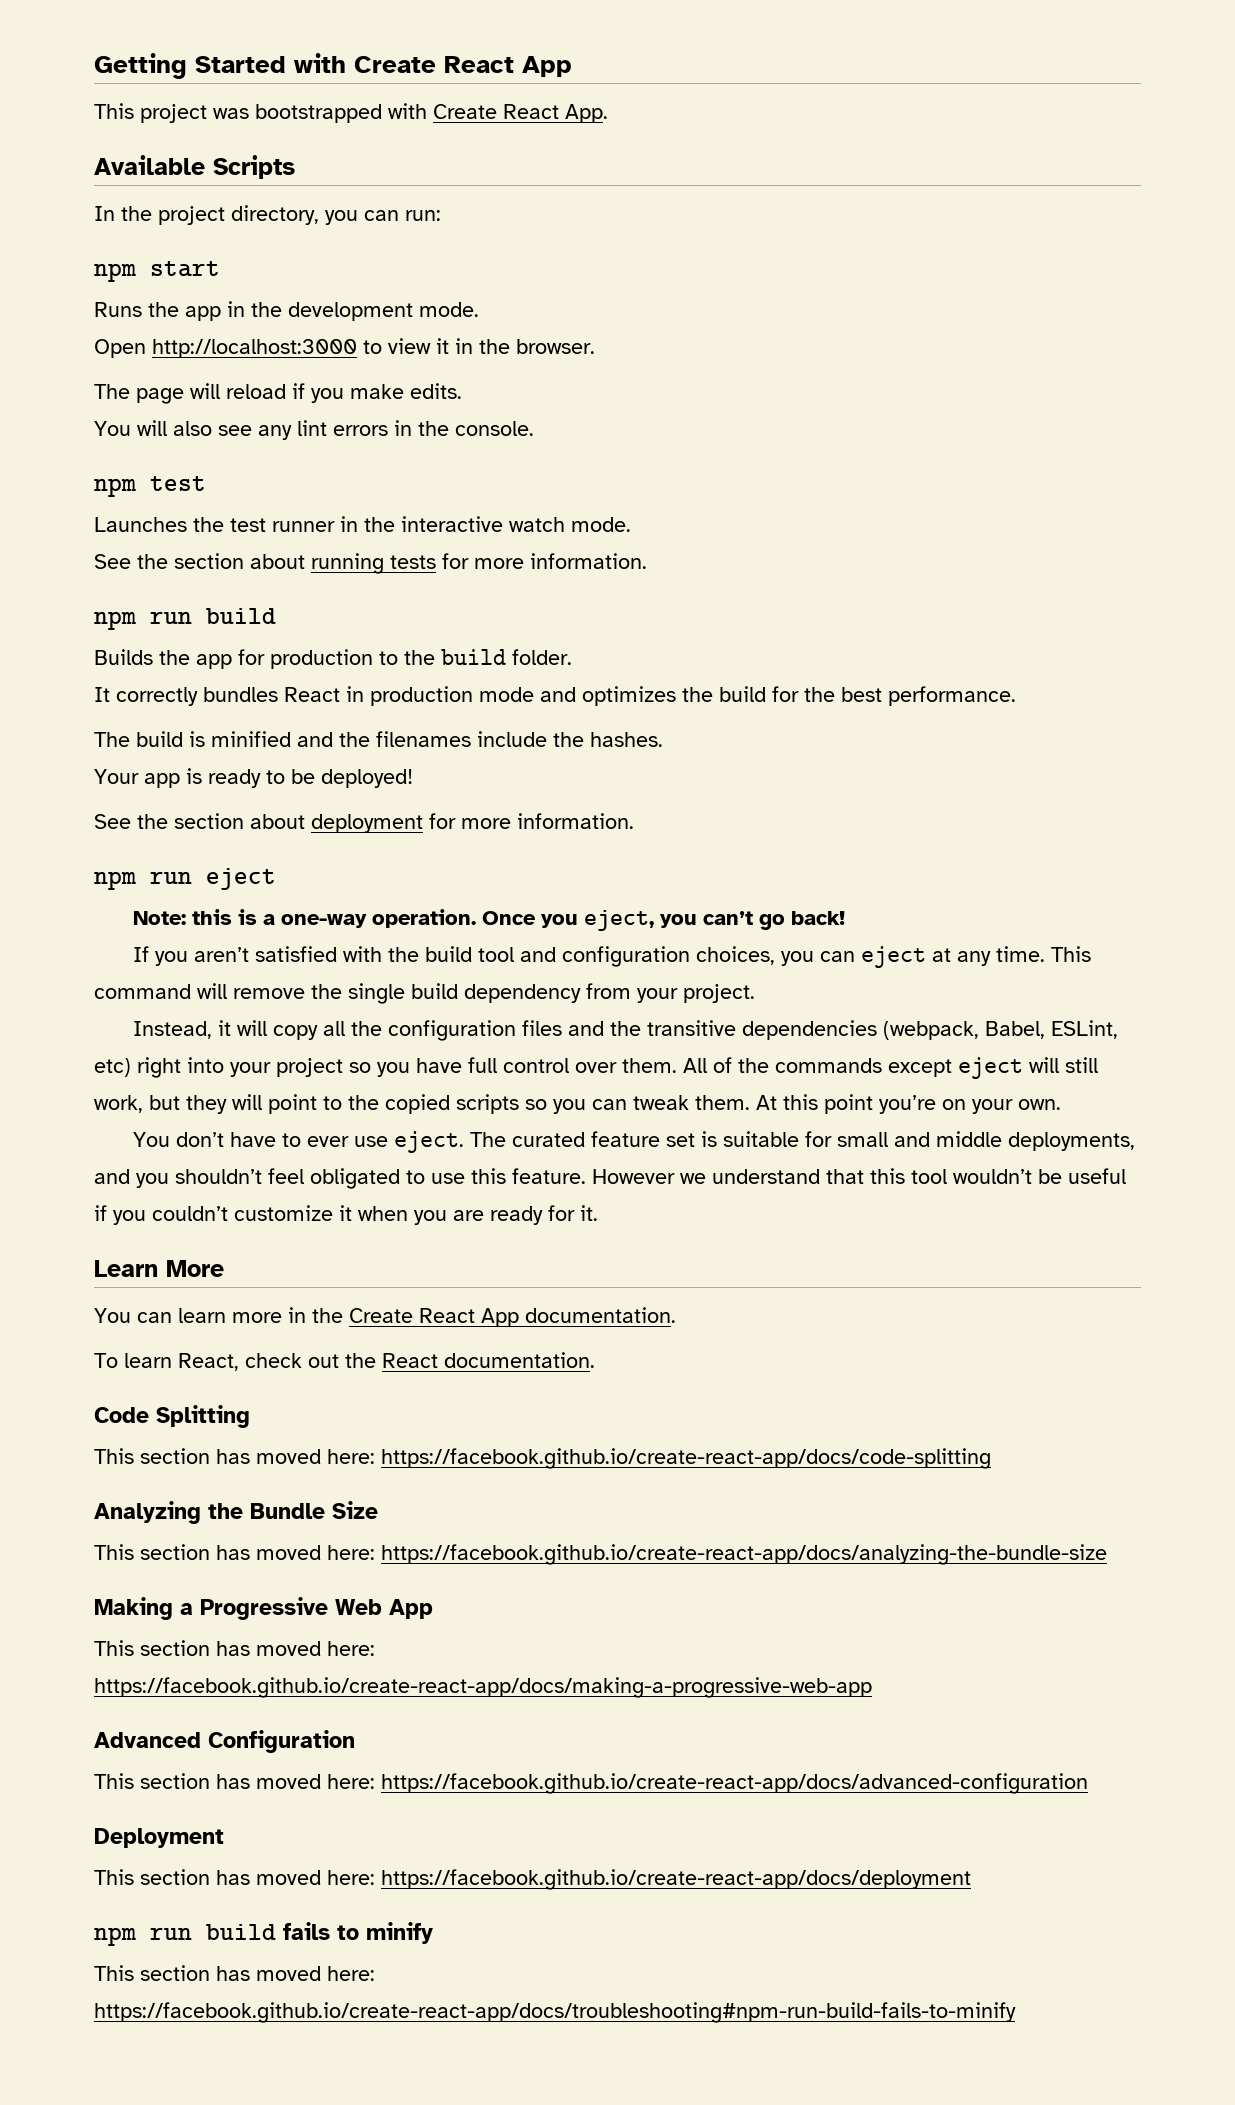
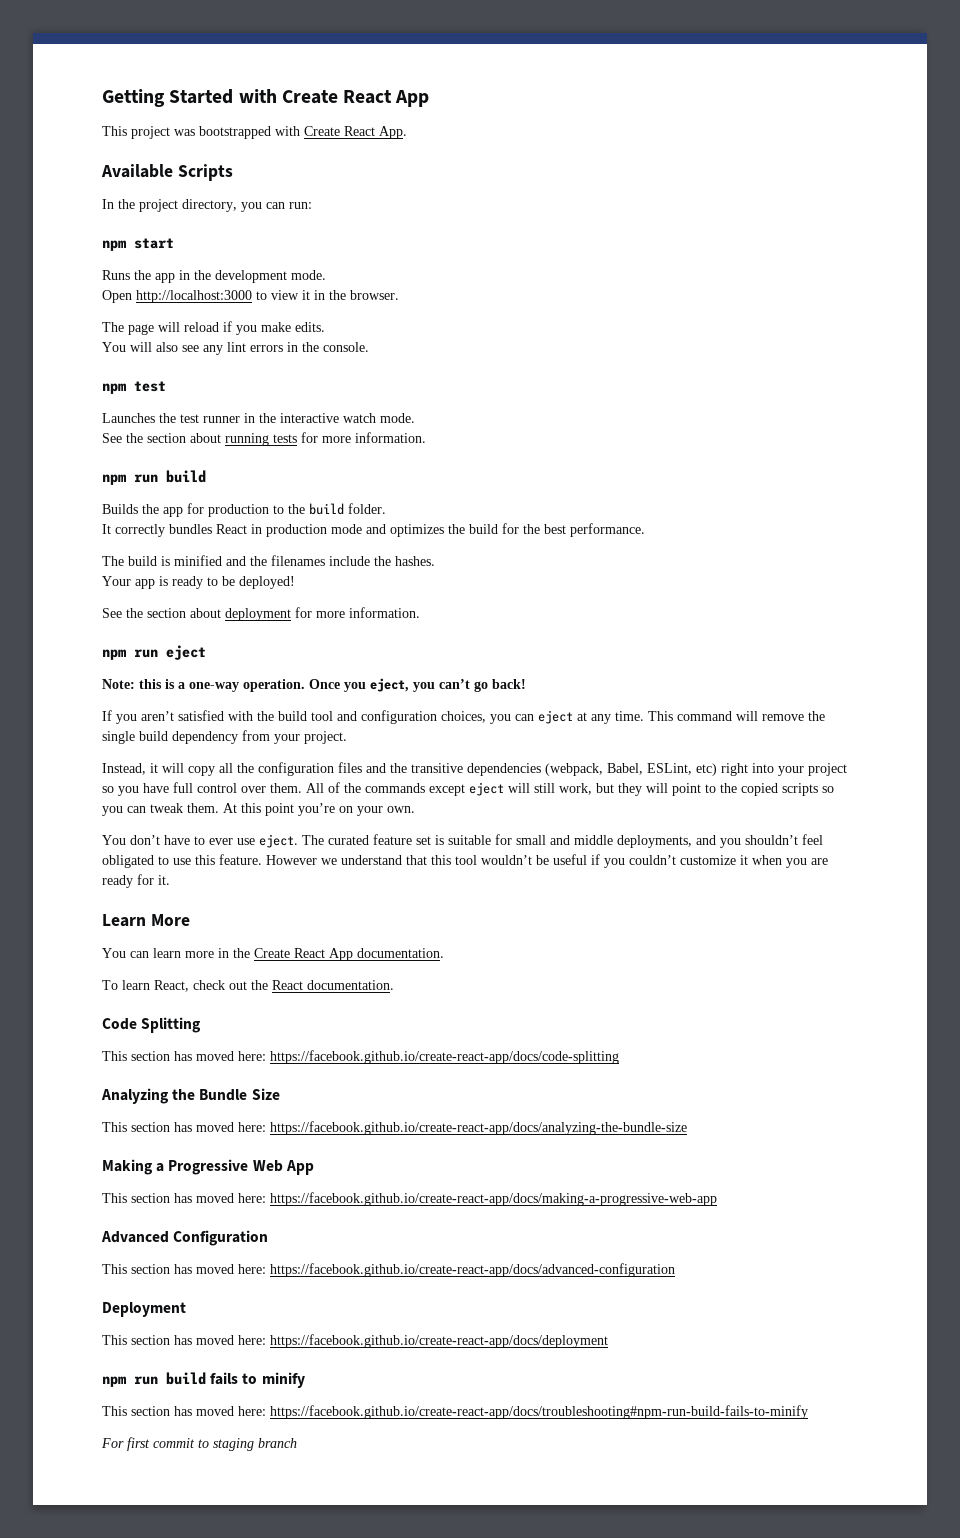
(1016, 2012) none -> [101,1437,297,1451] // For first commit to staging branch

